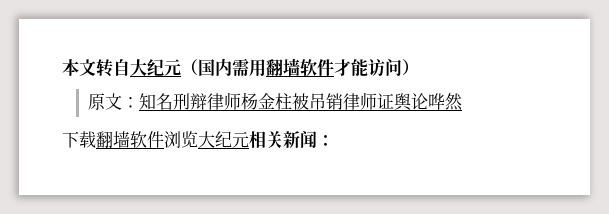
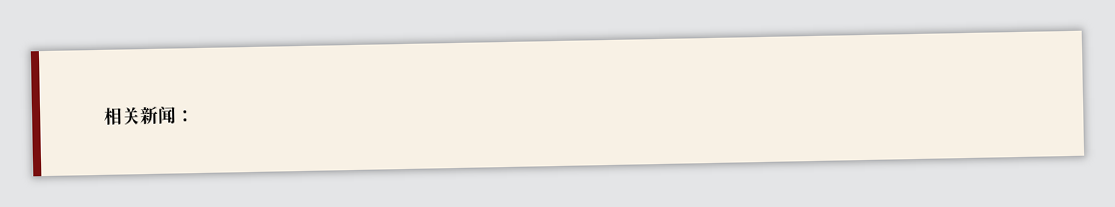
[62,58,419,77] [88,92,464,111] [62,131,249,148] 本文转自大纪元（国内需用翻墙软件才能访问） // 原文：知名刑辩律师杨金柱被吊销律师证舆论哗然 // 下载翻墙软件浏览大纪元 -> (103, 116) none

